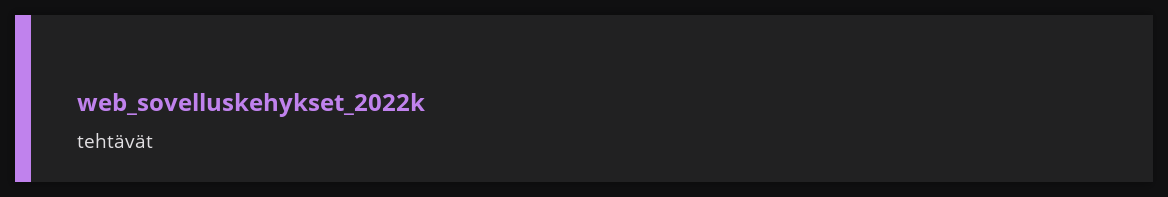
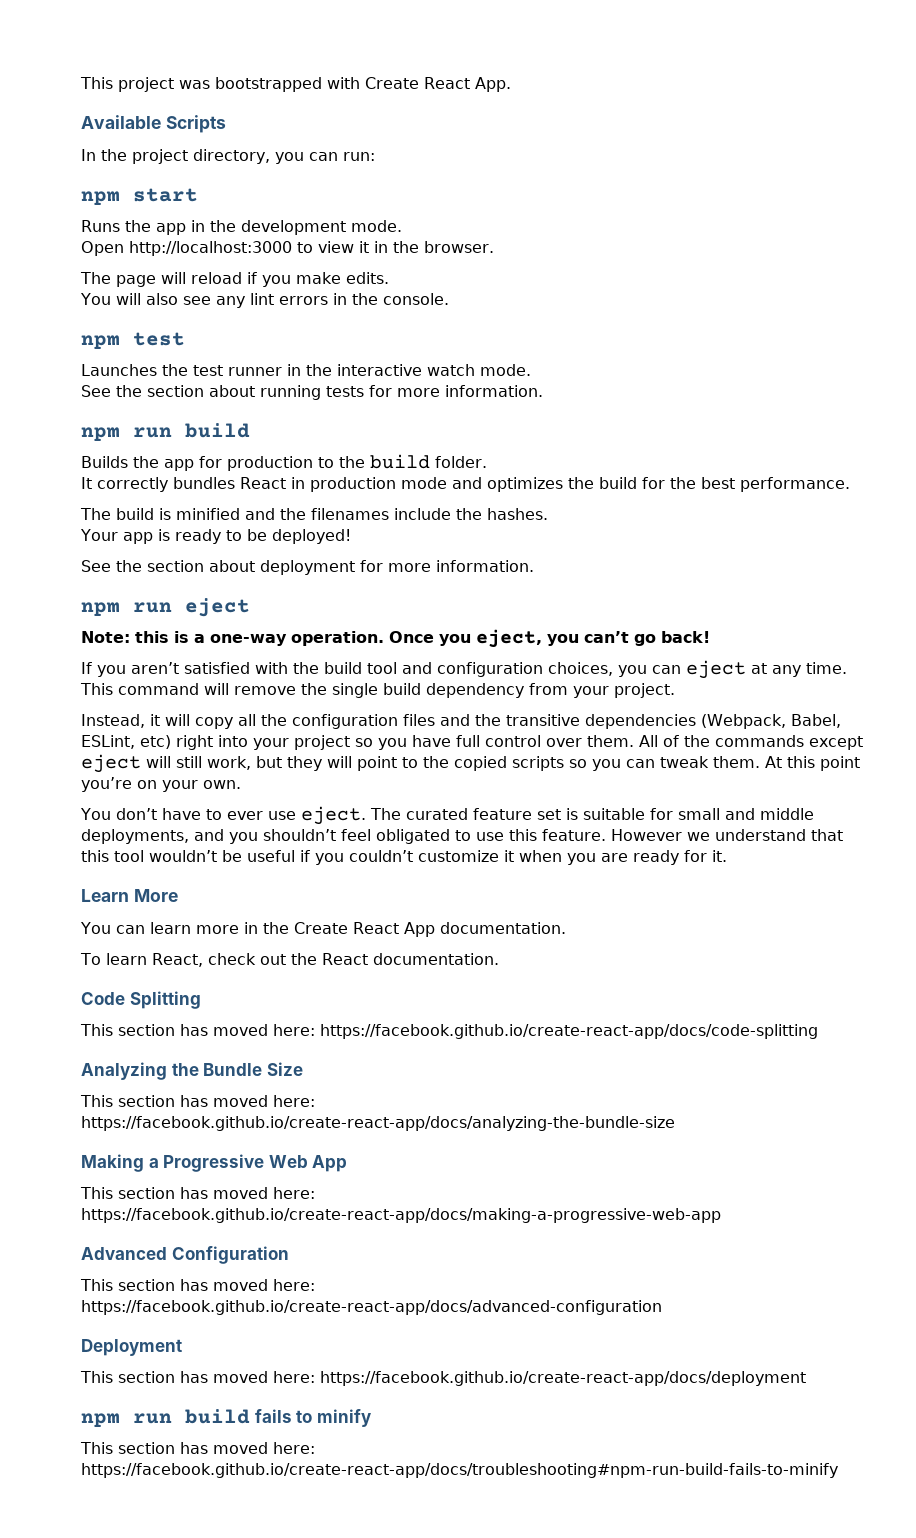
[77,93,425,117] [77,133,153,148] web_sovelluskehykset_2022k // tehtävät -> [80,77,511,92] [81,115,226,133] [81,149,375,164] [81,188,198,205] [81,220,402,235] [81,241,494,256] [80,272,389,287] [80,293,449,308] [81,332,185,349] [81,364,531,376] [81,385,543,400] [81,423,250,441] [81,454,487,471] [81,477,850,492] [80,508,548,520] [80,529,351,544] [81,560,534,575] [81,598,250,617] [81,629,710,648] [81,660,847,679] [80,683,675,698] [81,714,841,729] [81,735,863,750] [81,754,860,773] [81,777,241,792] [80,806,814,825] [81,829,843,844] [81,850,727,865] [81,889,178,902] [80,922,566,937] [80,953,499,967] [81,991,201,1009] [80,1024,818,1039] [81,1062,303,1080] [80,1095,315,1107] [81,1116,675,1131] [81,1154,348,1172] [80,1187,315,1199] [81,1208,721,1223] [81,1246,289,1264] [80,1279,315,1291] [81,1300,662,1315] [81,1339,182,1356] [80,1371,806,1386] [81,1409,371,1427] [80,1442,315,1454] [81,1463,838,1478] This project was bootstrapped with Create React App. // Available Scripts // In the project directory, you can run: // npm start // Runs the app in the development mode. // Open http://localhost:3000 to view it in the browser. // The page will reload if you make edits. // You will also see any lint errors in the console. // npm test // Launches the test runner in the interactive watch mode. // See the section about running tests for more information. // npm run build // Builds the app for production to the build folder. // It correctly bundles React in production mode and optimizes the build for the best performance. // The build is minified and the filenames include the hashes. // Your app is ready to be deployed! // See the section about deployment for more information. // npm run eject // Note: this is a one-way operation. Once you eject, you can’t go back! // If you aren’t satisfied with the build tool and configuration choices, you can eject at any time. This command will remove the single build dependency from your project. // Instead, it will copy all the configuration files and the transitive dependencies (Webpack, Babel, ESLint, etc) right into your project so you have full control over them. All of the commands except eject will still work, but they will point to the copied scripts so you can tweak them. At this point you’re on your own. // You don’t have to ever use eject. The curated feature set is suitable for small and middle deployments, and you shouldn’t feel obligated to use this feature. However we understand that this tool wouldn’t be useful if you couldn’t customize it when you are ready for it. // Learn More // You can learn more in the Create React App documentation. // To learn React, check out the React documentation. // Code Splitting // This section has moved here: https://facebook.github.io/create-react-app/docs/code-splitting // Analyzing the Bundle Size // This section has moved here: https://facebook.github.io/create-react-app/docs/analyzing-the-bundle-size // Making a Progressive Web App // This section has moved here: https://facebook.github.io/create-react-app/docs/making-a-progressive-web-app // Advanced Configuration // This section has moved here: https://facebook.github.io/create-react-app/docs/advanced-configuration // Deployment // This section has moved here: https://facebook.github.io/create-react-app/docs/deployment // npm run build fails to minify // This section has moved here: https://facebook.github.io/create-react-app/docs/troubleshooting#npm-run-build-fails-to-minify

